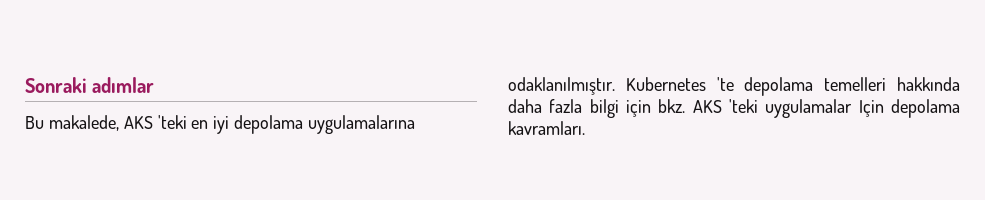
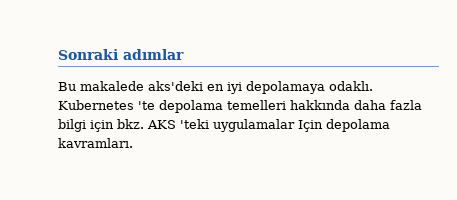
[48,115,416,134] [508,77,615,95] makalede, AKS 'teki en iyi depolama uygulamalarına odaklanılmıştır. -> [80,81,373,94] makalede aks'deki en iyi depolamaya odaklı.

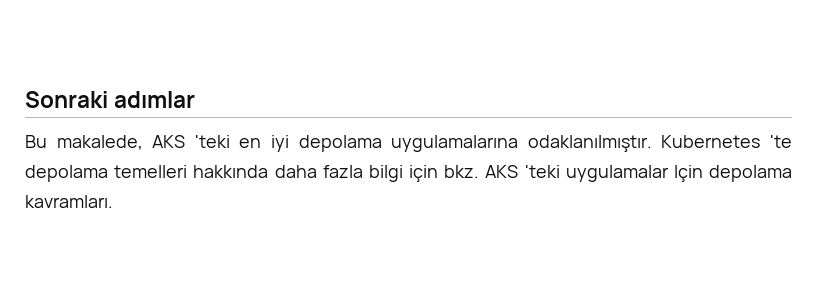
[80,81,373,94] makalede aks'deki en iyi depolamaya odaklı. -> [56,135,652,152] makalede, AKS 'teki en iyi depolama uygulamalarına odaklanılmıştır.

